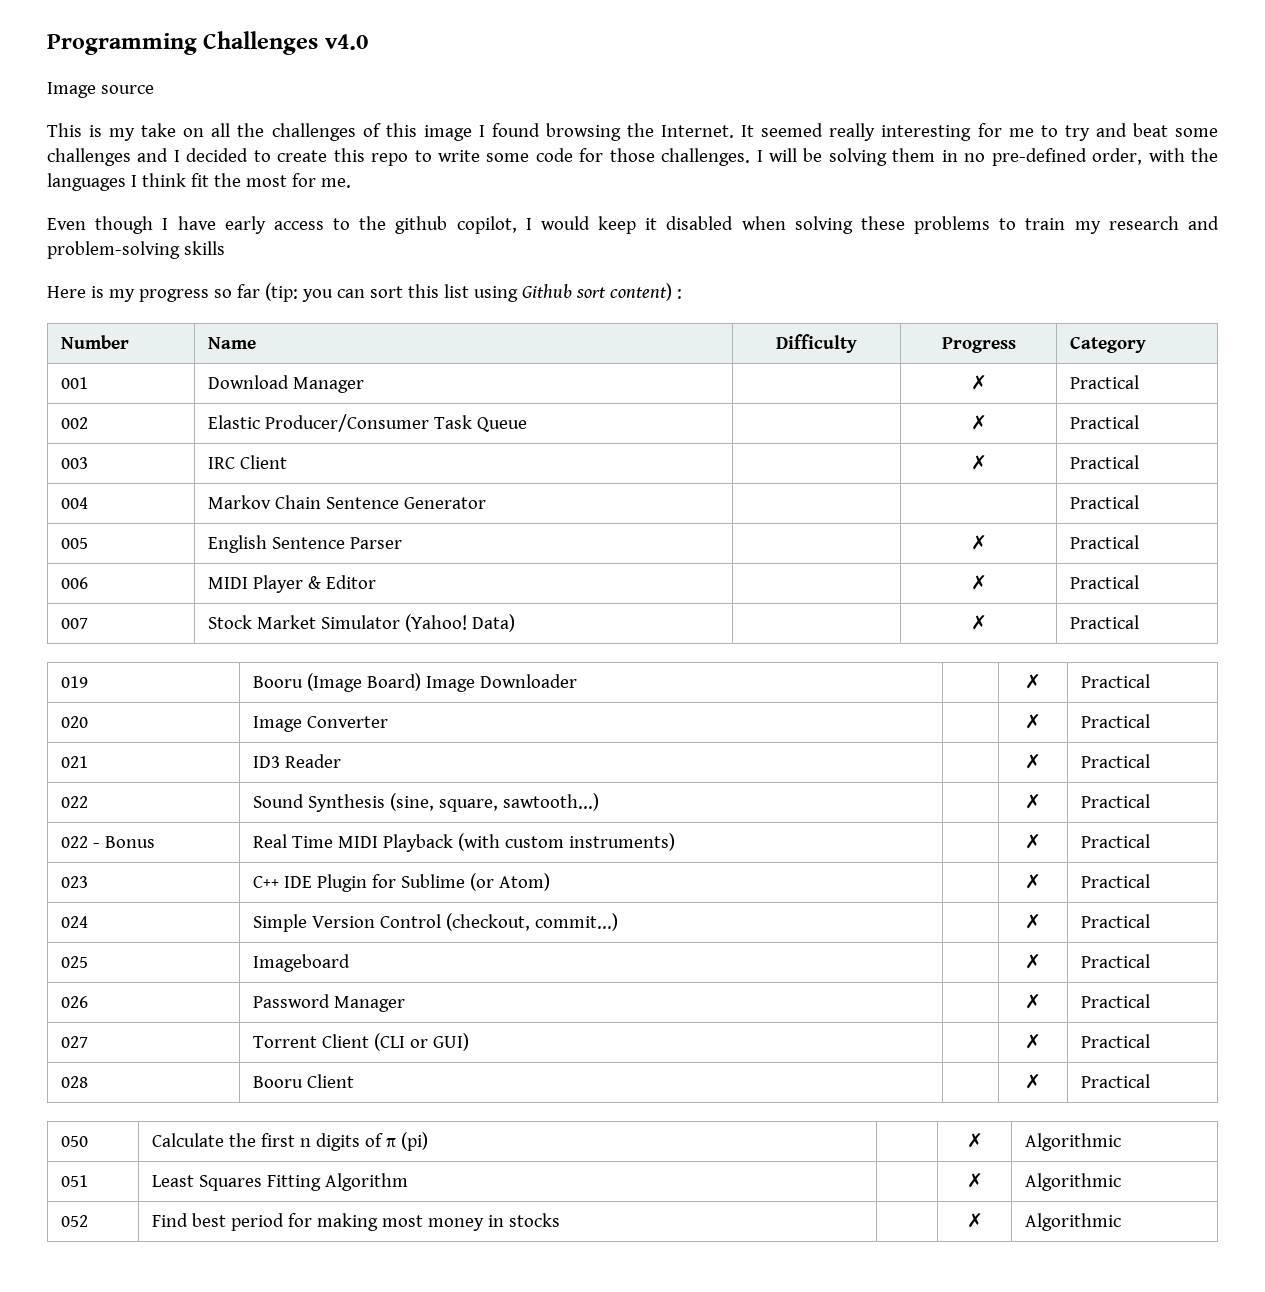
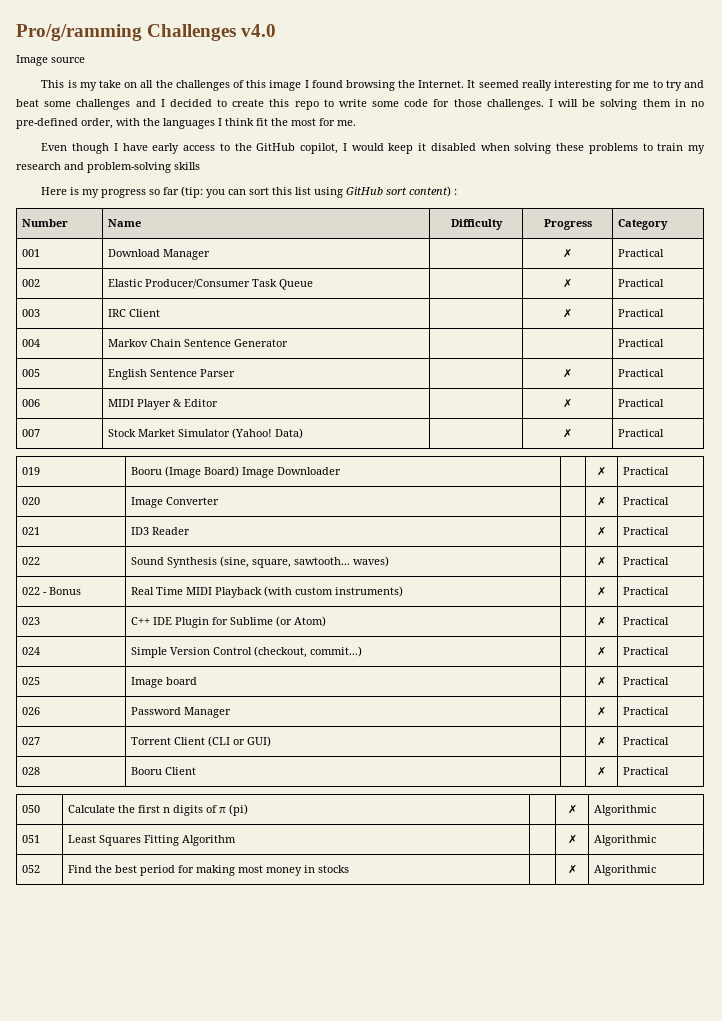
[47,33,197,55] Programming -> [16,24,142,41] Pro/g/ramming
[395,216,448,234] github -> [256,143,296,151] GitHub
[521,284,572,298] Github -> [346,187,384,195] GitHub
[502,793,599,811] sawtooth...) -> [293,556,389,567] sawtooth... waves)
[252,954,350,972] Imageboard -> [130,677,197,688] Image board
(188, 1220) none -> [94,865,112,873] the

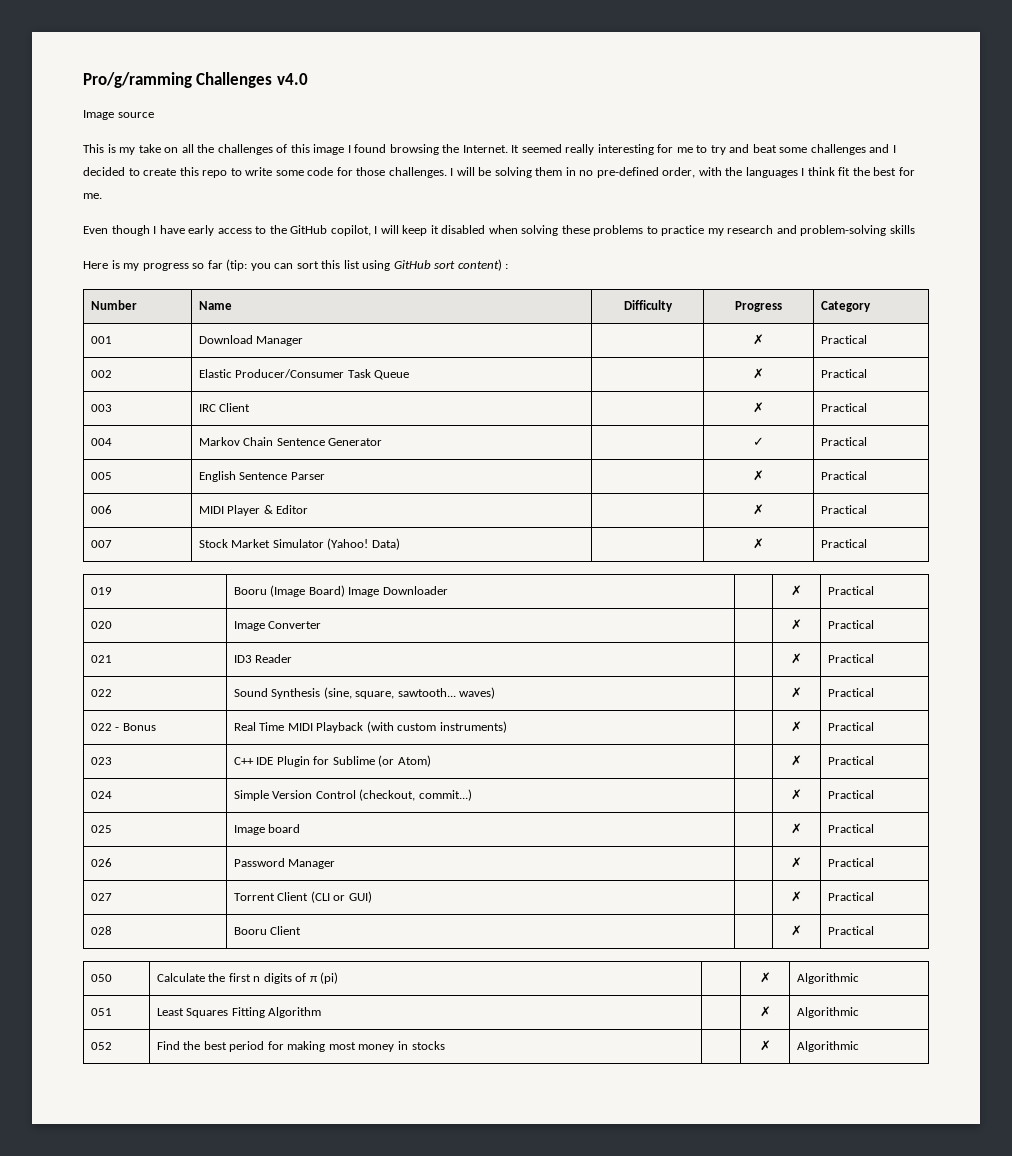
[291,118,316,126] most -> [873,167,897,176] best
[351,143,384,151] would -> [380,225,399,234] will
[657,143,684,151] train -> [661,225,705,236] practice
(288, 343) none -> [753,437,764,446] ✓

